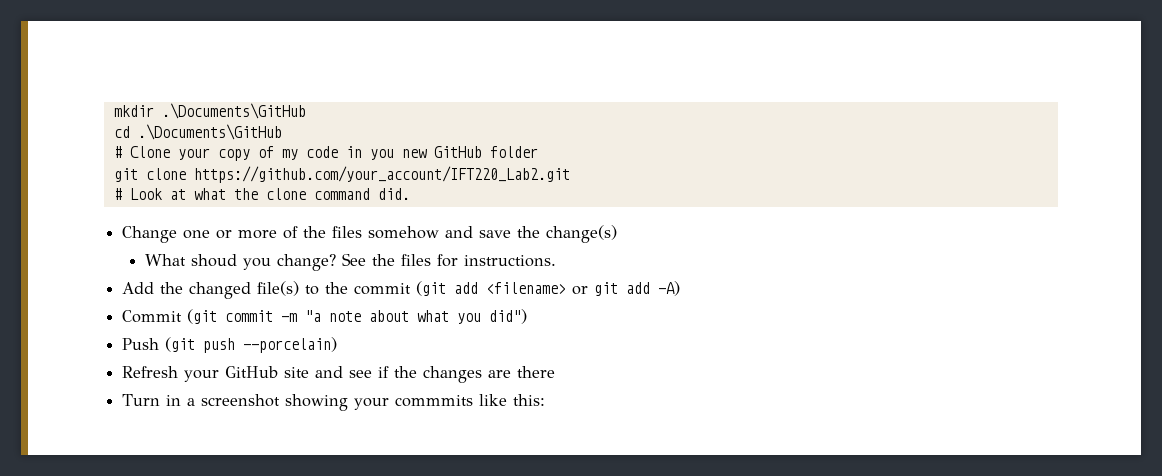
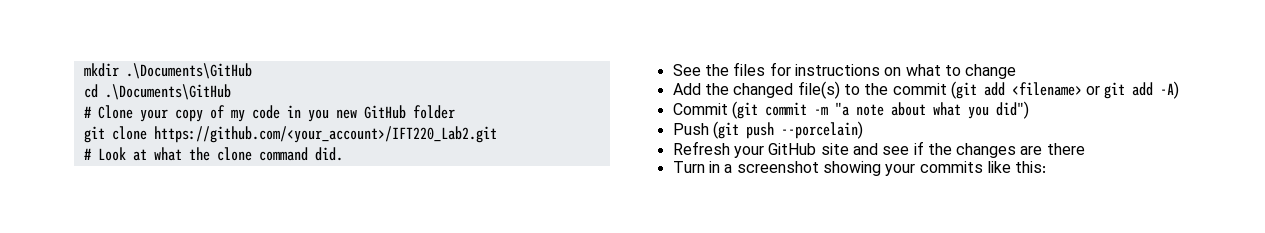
[193,166,570,183] https://github.com/your_account/IFT220_Lab2.git -> [153,126,497,143] https://github.com/<your_account>/IFT220_Lab2.git
[122,225,618,243] [145,253,557,271] Change one or more of the files somehow and save the change(s) // What shoud you change? See the files for instructions. -> [672,62,1017,79] See the files for instructions on what to change
[395,395,474,407] commmits -> [919,161,983,173] commits

